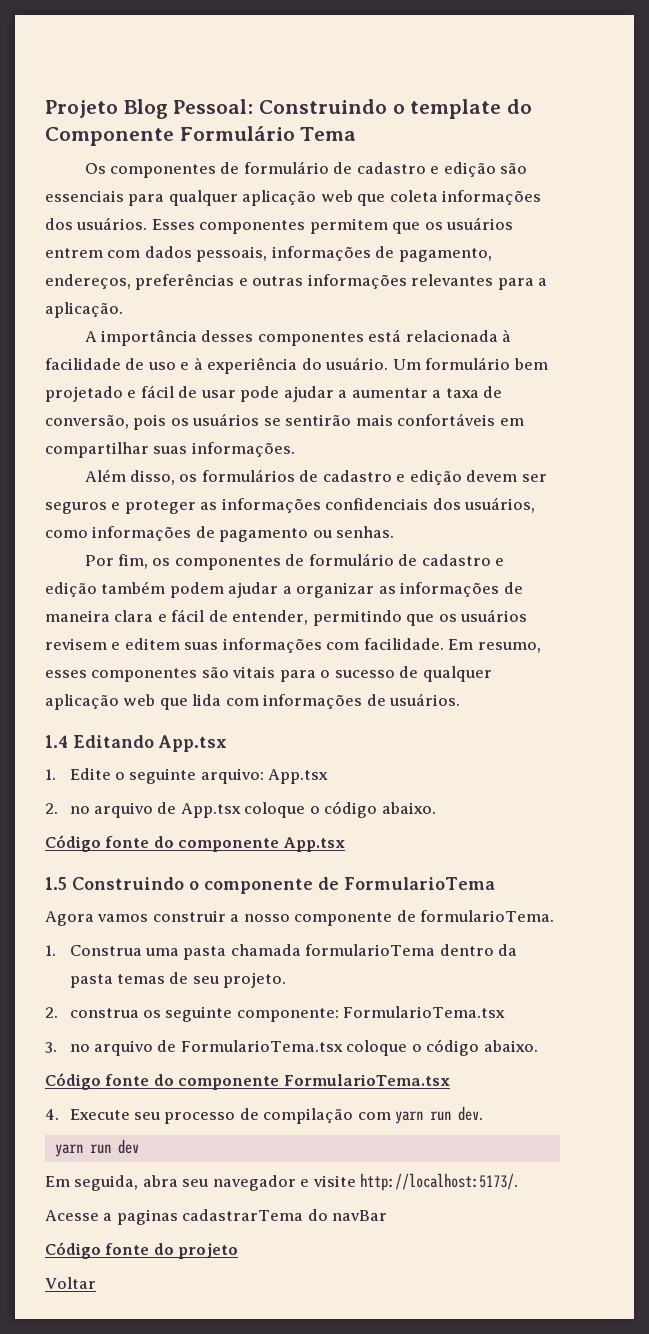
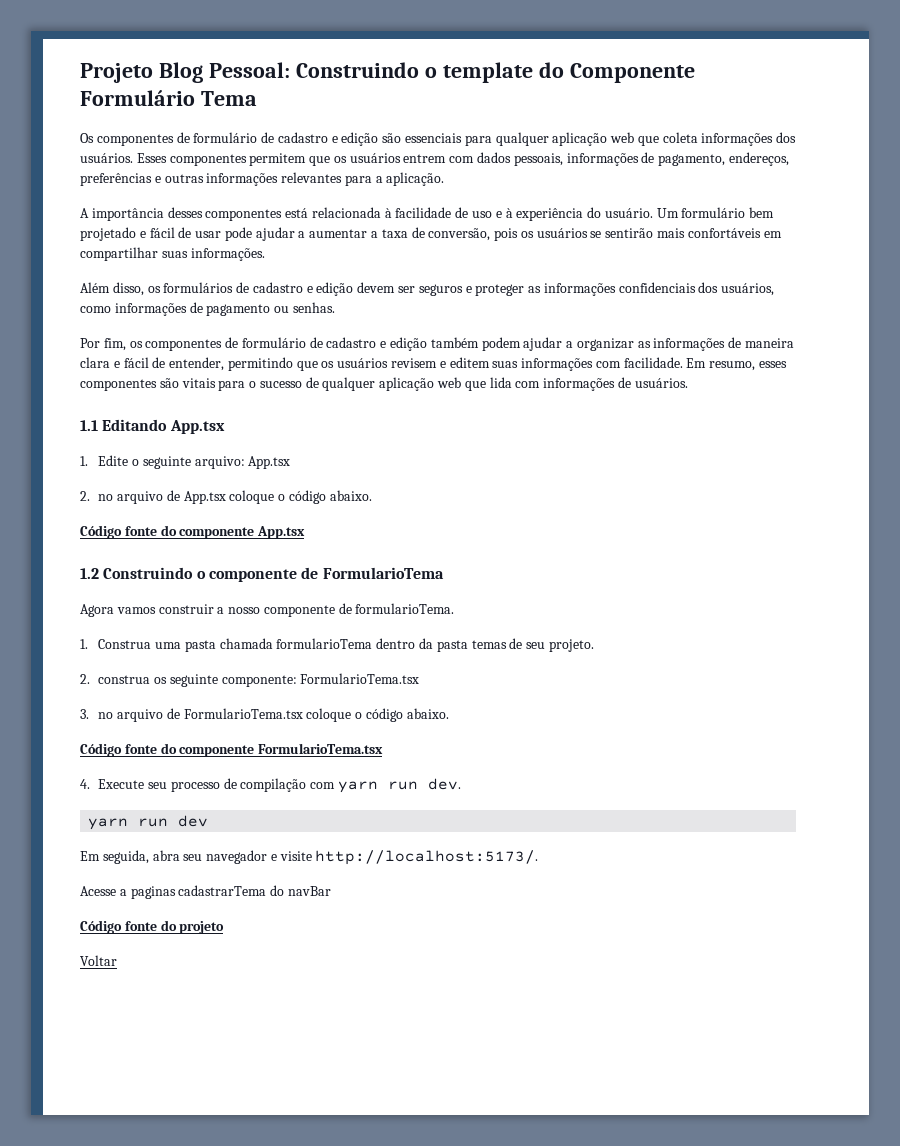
[45,735,68,748] 1.4 -> [80,420,98,431] 1.1
[45,877,67,890] 1.5 -> [80,568,99,579] 1.2

